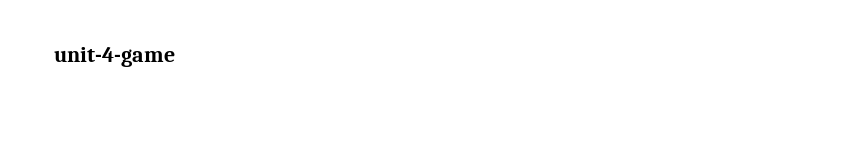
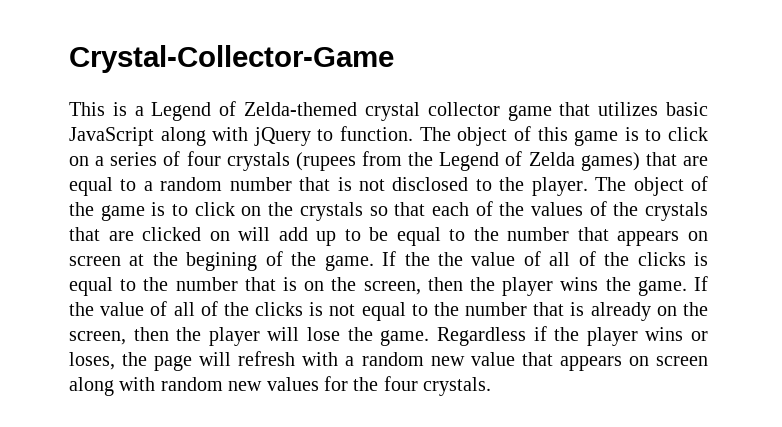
[54,47,175,67] unit-4-game -> [69,45,394,73] [69,101,709,121] [69,126,708,146] [69,151,708,171] [69,176,709,196] [69,201,708,221] [69,227,709,246] [69,251,708,271] [69,276,708,296] [69,301,708,321] [69,326,708,346] [69,351,709,371] [69,376,492,396] Crystal-Collector-Game // This is a Legend of Zelda-themed crystal collector game that utilizes basic JavaScript along with jQuery to function. The object of this game is to click on a series of four crystals (rupees from the Legend of Zelda games) that are equal to a random number that is not disclosed to the player. The object of the game is to click on the crystals so that each of the values of the crystals that are clicked on will add up to be equal to the number that appears on screen at the begining of the game. If the the value of all of the clicks is equal to the number that is on the screen, then the player wins the game. If the value of all of the clicks is not equal to the number that is already on the screen, then the player will lose the game. Regardless if the player wins or loses, the page will refresh with a random new value that appears on screen along with random new values for the four crystals.

